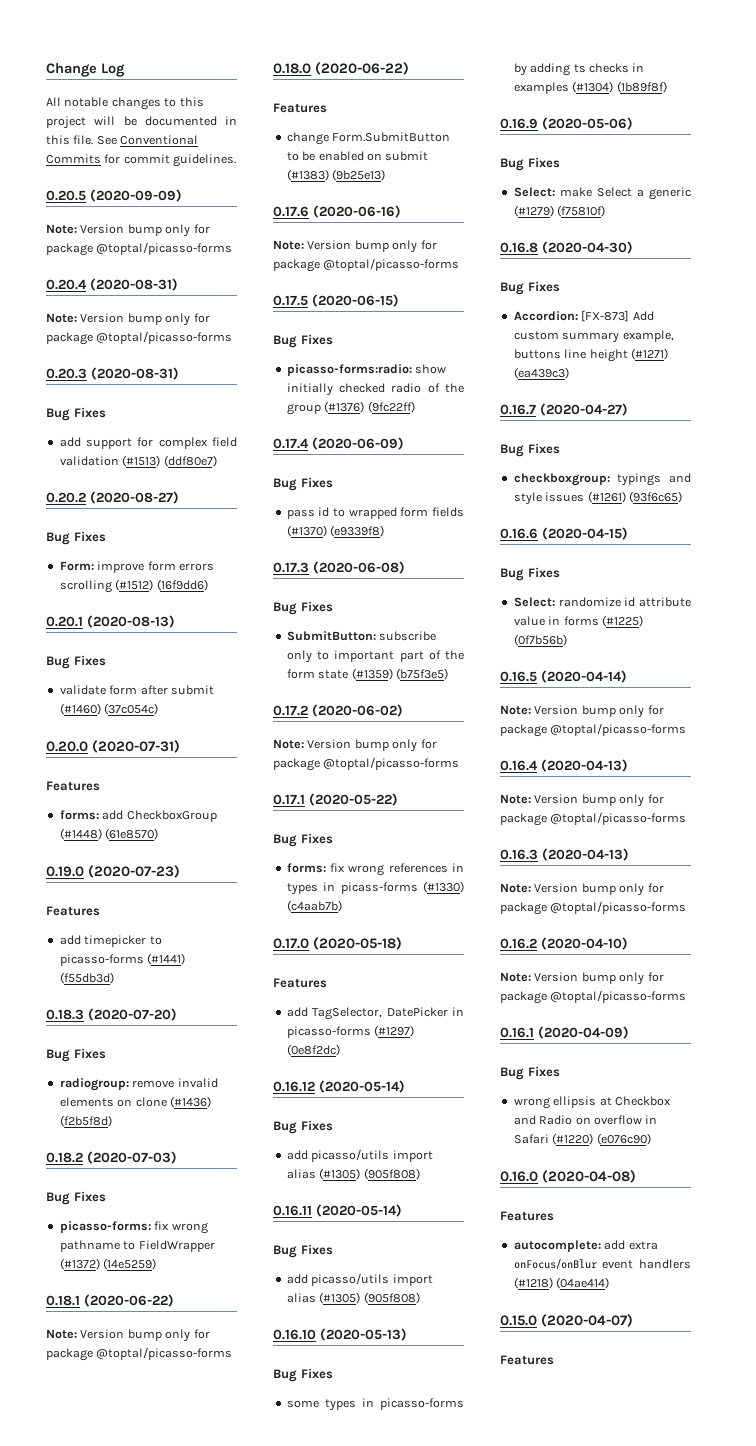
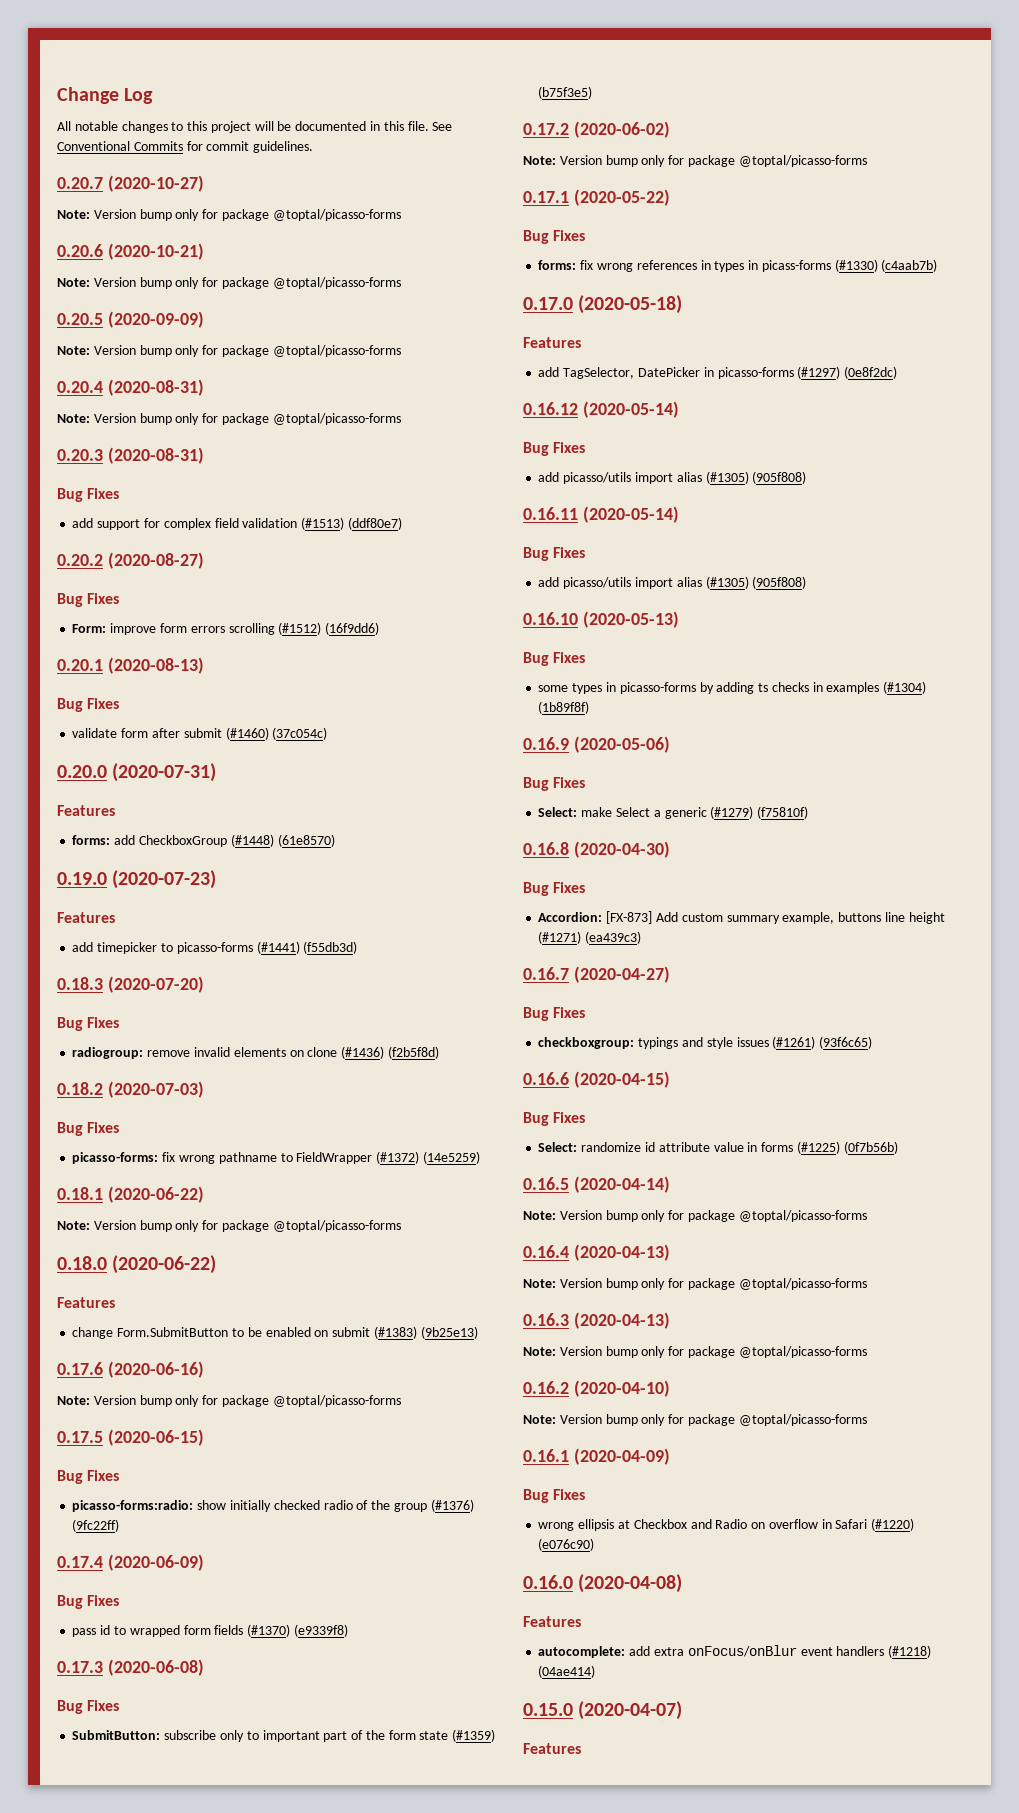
(237, 160) none -> [57,175,204,192] [57,209,401,221] [57,243,204,260] [57,277,401,289] // 0.20.7 (2020-10-27) // Note: Version bump only for package @toptal/picasso-forms // 0.20.6 (2020-10-21) // Note: Version bump only for package @toptal/picasso-forms

